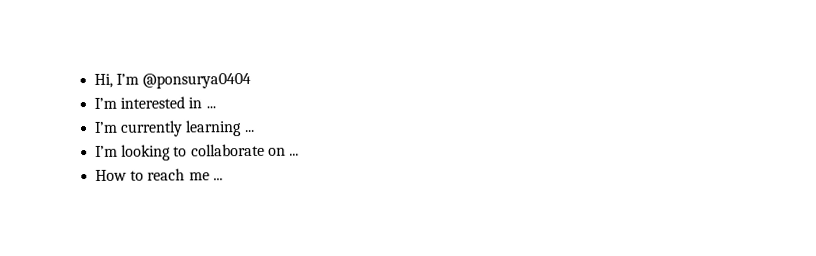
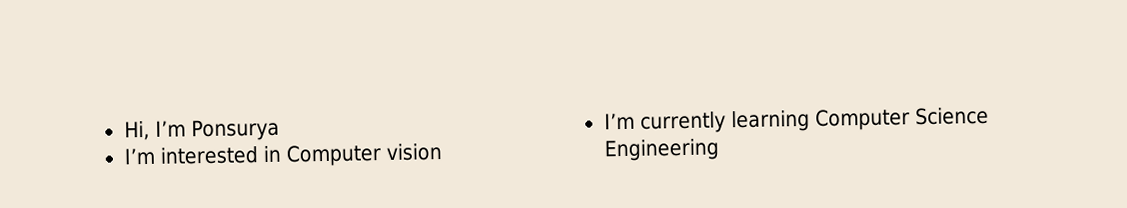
[142,72,252,89] @ponsurya0404 -> [190,118,280,142] Ponsurya
[205,106,216,109] ... -> [285,143,442,167] Computer vision
[244,129,255,133] [95,143,299,161] [95,168,223,181] ... // I’m looking to collaborate on ... // How to reach me ... -> [814,106,989,131] [603,138,719,162] Computer Science Engineering

